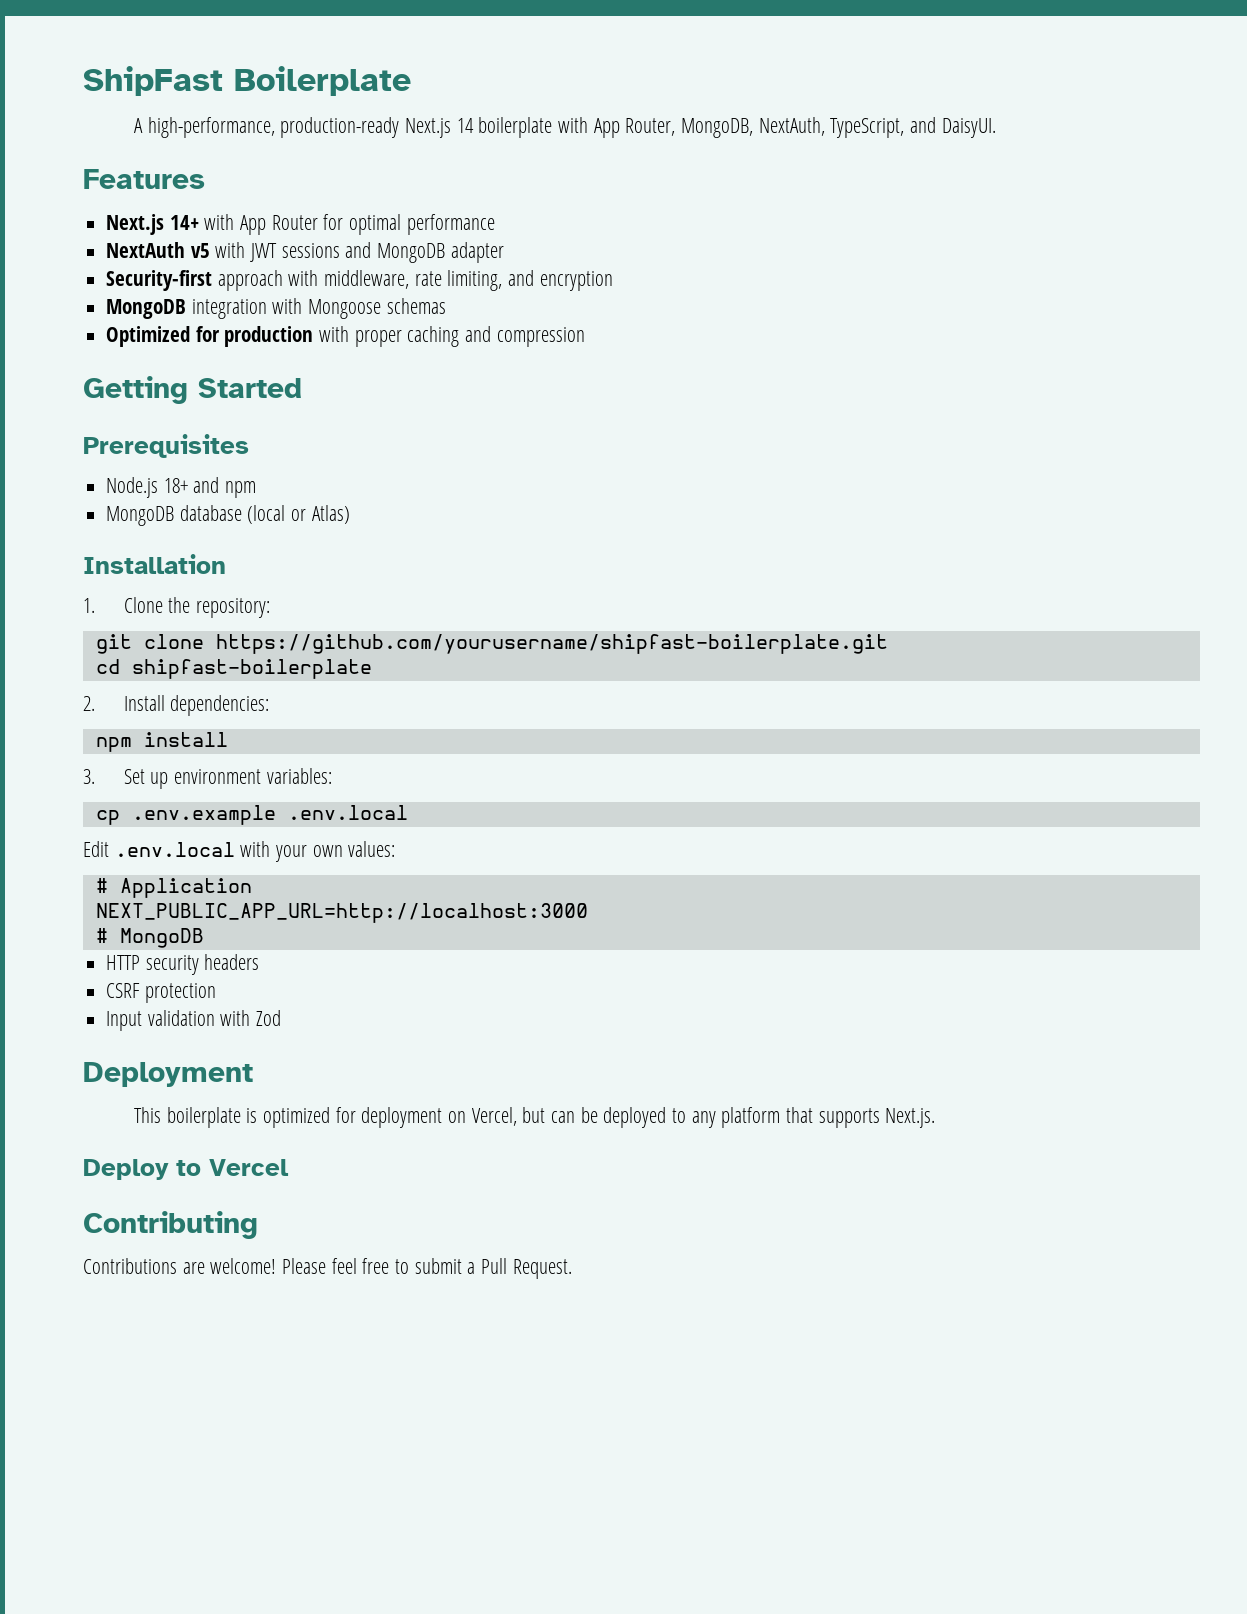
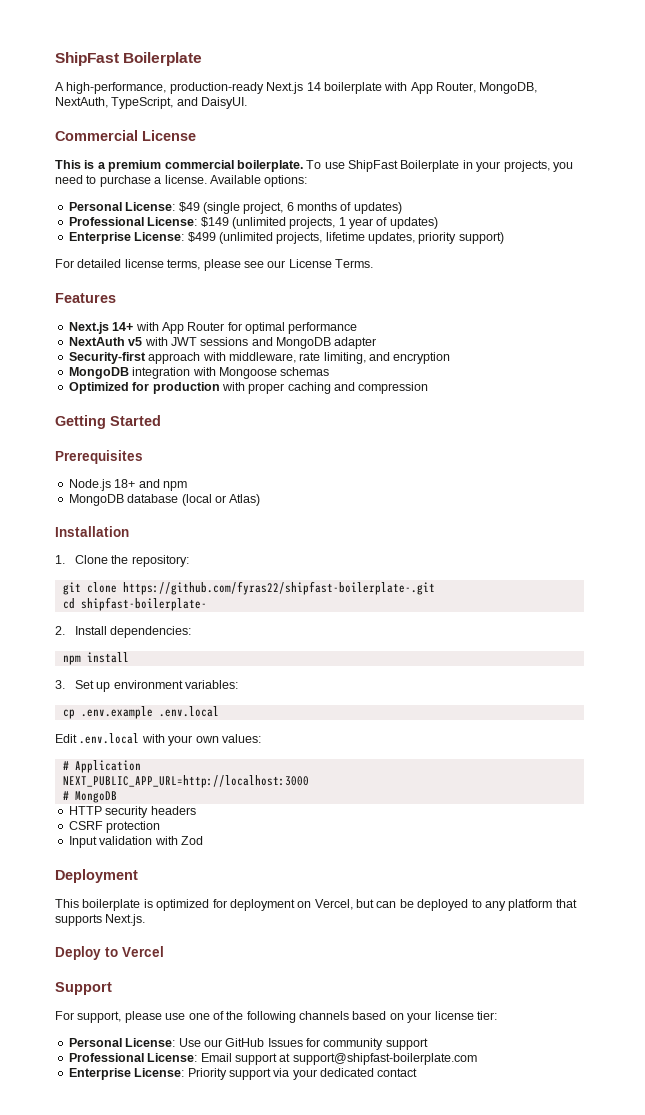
(996, 128) none -> [55,130,196,141] [55,160,573,172] [55,175,308,187] [68,202,402,214] [68,217,438,229] [68,232,504,244] [55,259,373,271] // Commercial License // This is a premium commercial boilerplate. To use ShipFast Boilerplate in your projects, you need to purchase a license. Available options: // Personal License: $49 (single project, 6 months of updates) // Professional License: $149 (unlimited projects, 1 year of updates) // Enterprise License: $499 (unlimited projects, lifetime updates, priority support) // For detailed license terms, please see our License Terms.
[215,634,888,654] https://github.com/yourusername/shipfast-boilerplate.git -> [122,581,435,595] https://github.com/fyras22/shipfast-boilerplate-.git
[131,659,372,679] shipfast-boilerplate -> [80,597,207,611] shipfast-boilerplate-
[83,1211,258,1239] [83,1258,572,1279] Contributing // Contributions are welcome! Please feel free to submit a Pull Request. -> [55,982,112,995] [55,1011,497,1023] [68,1038,428,1050] [68,1053,477,1065] [68,1068,418,1080] Support // For support, please use one of the following channels based on your license tier: // Personal License: Use our GitHub Issues for community support // Professional License: Email support at support@shipfast-boilerplate.com // Enterprise License: Priority support via your dedicated contact

